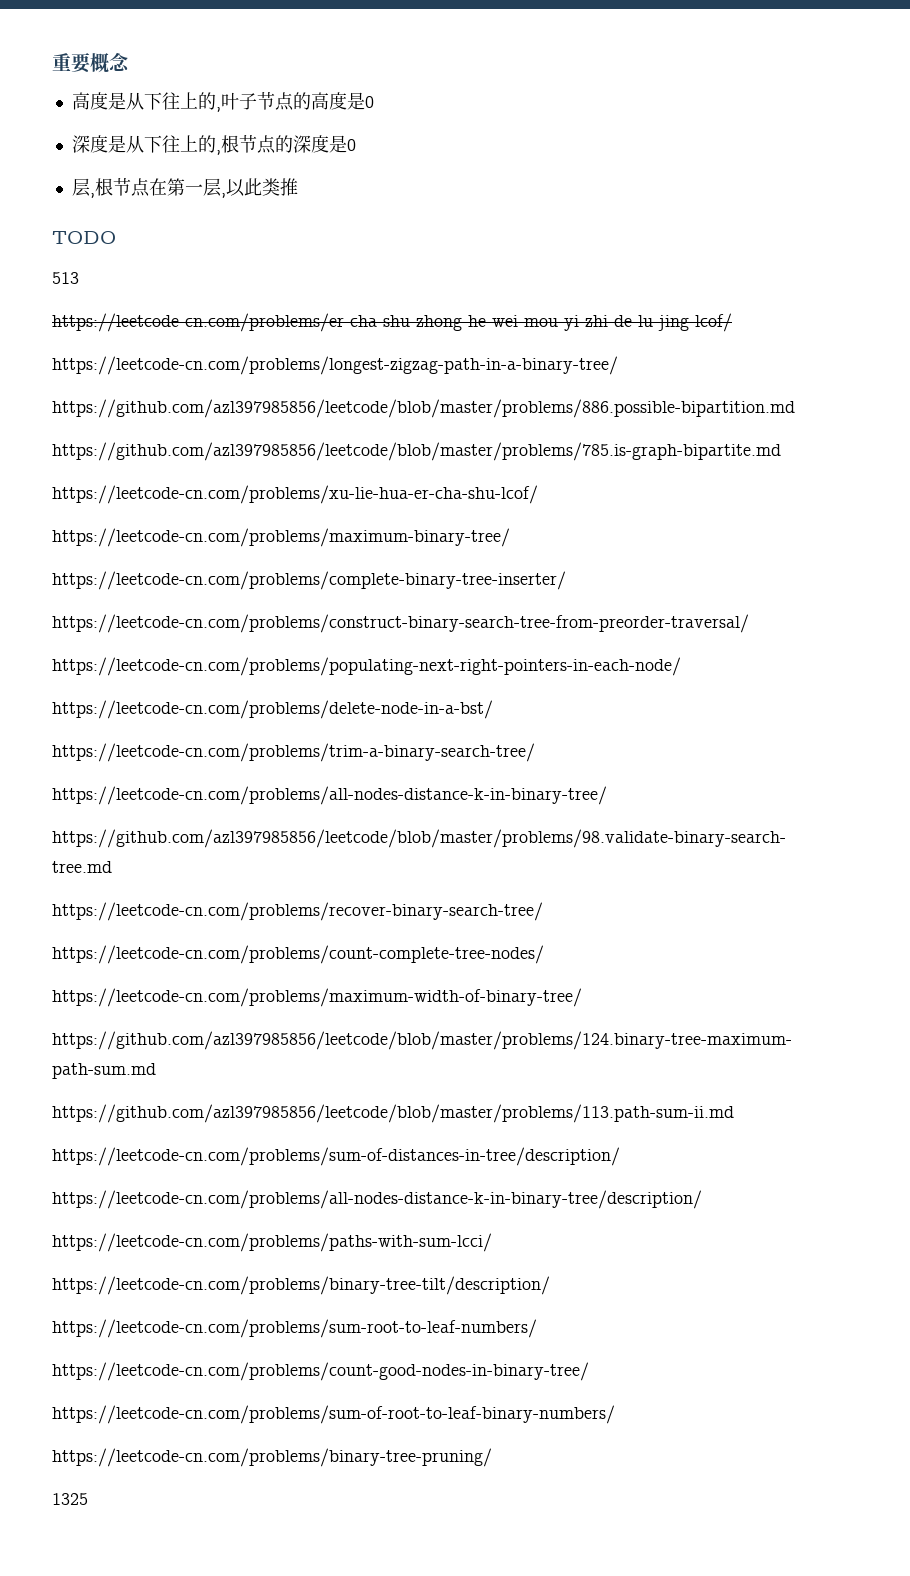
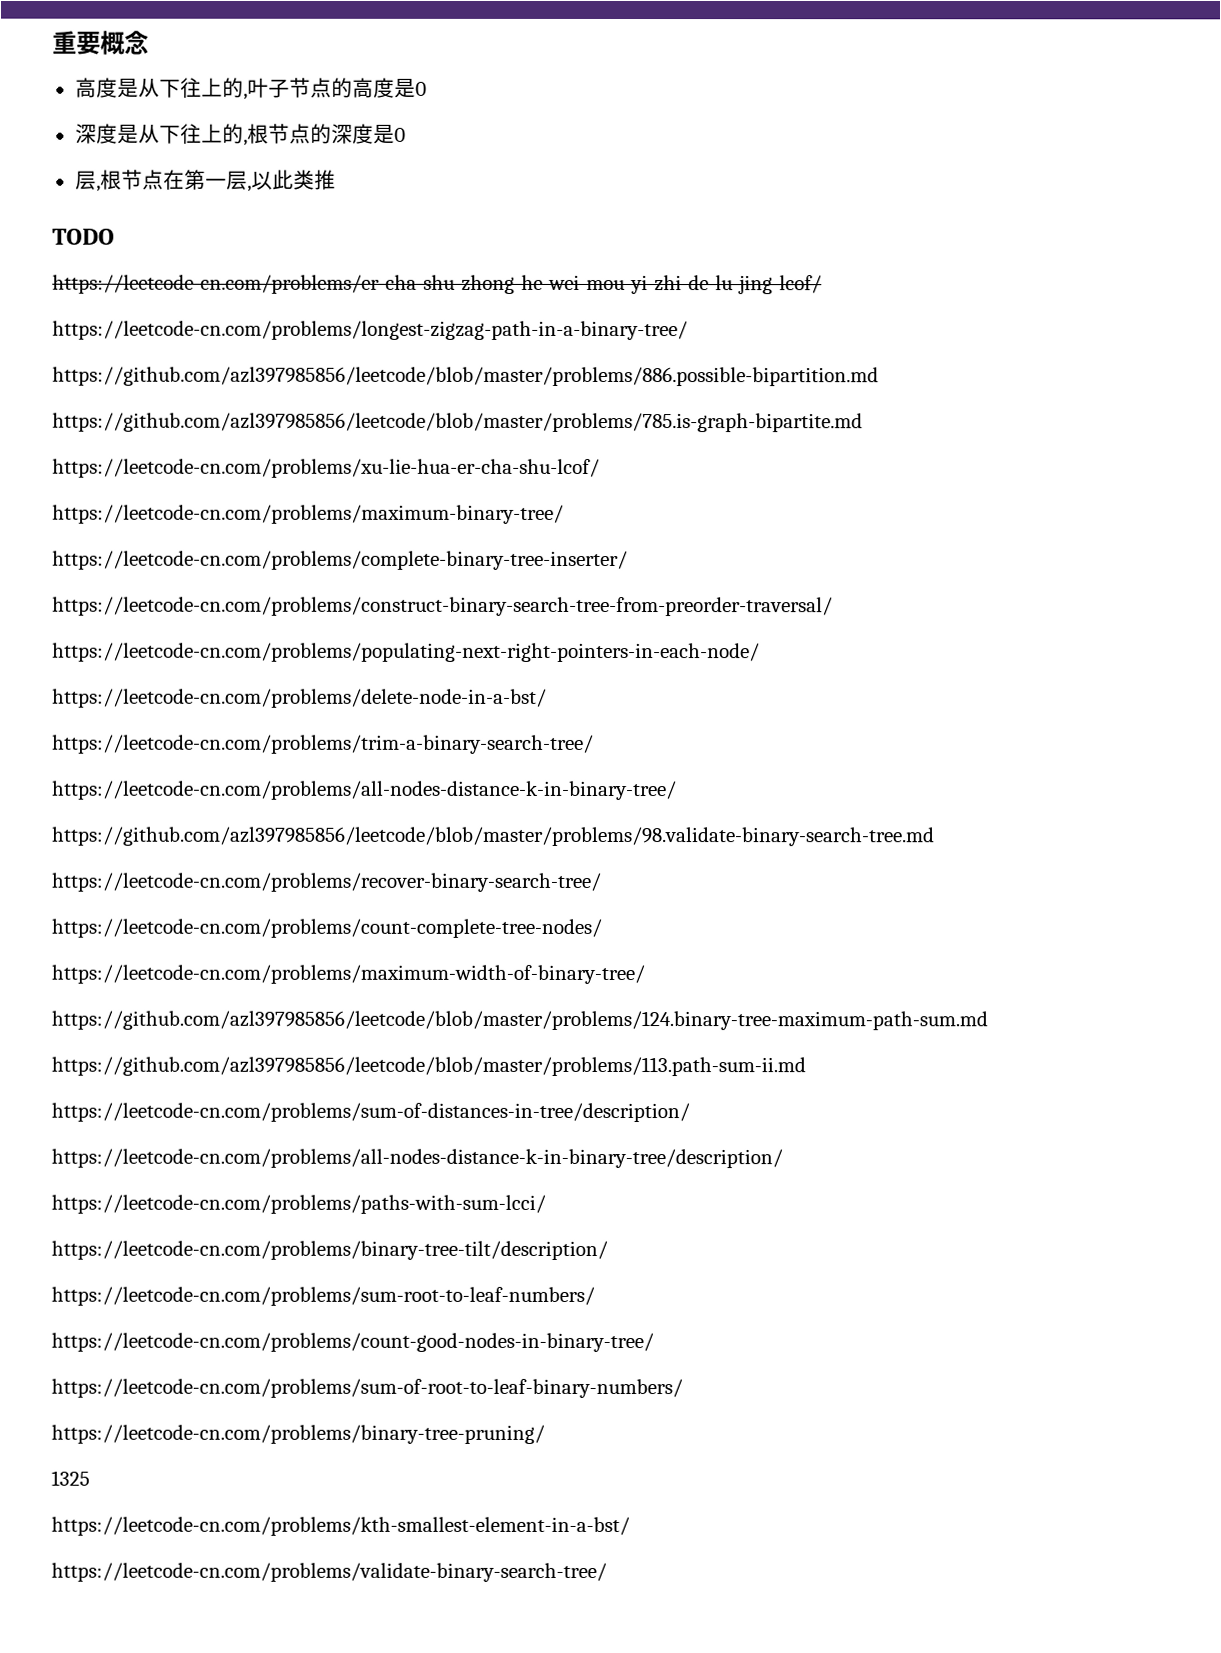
[52,272,79,284] // 513 -> (115, 236) none
(88, 1499) none -> [51,1516,630,1537] [51,1562,607,1582] // https://leetcode-cn.com/problems/kth-smallest-element-in-a-bst/ // https://leetcode-cn.com/problems/validate-binary-search-tree/

